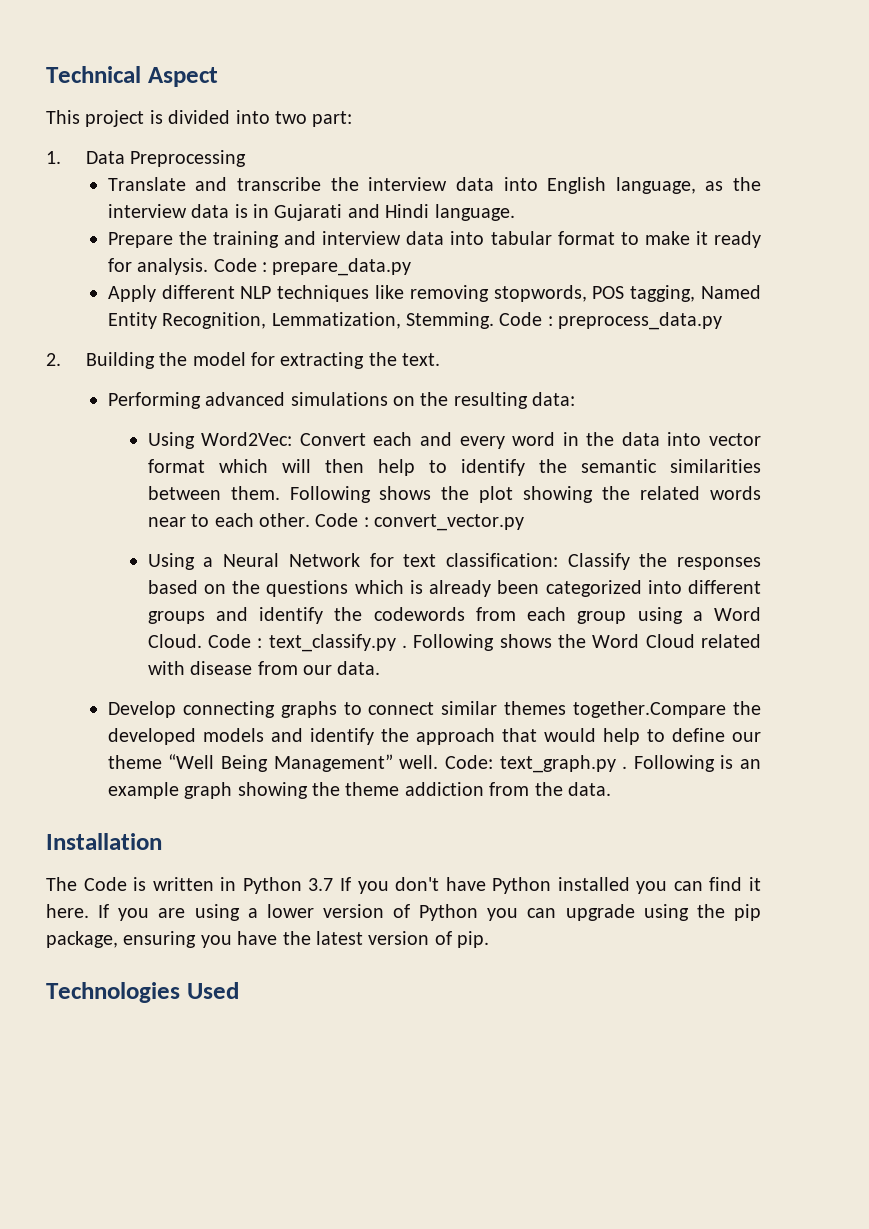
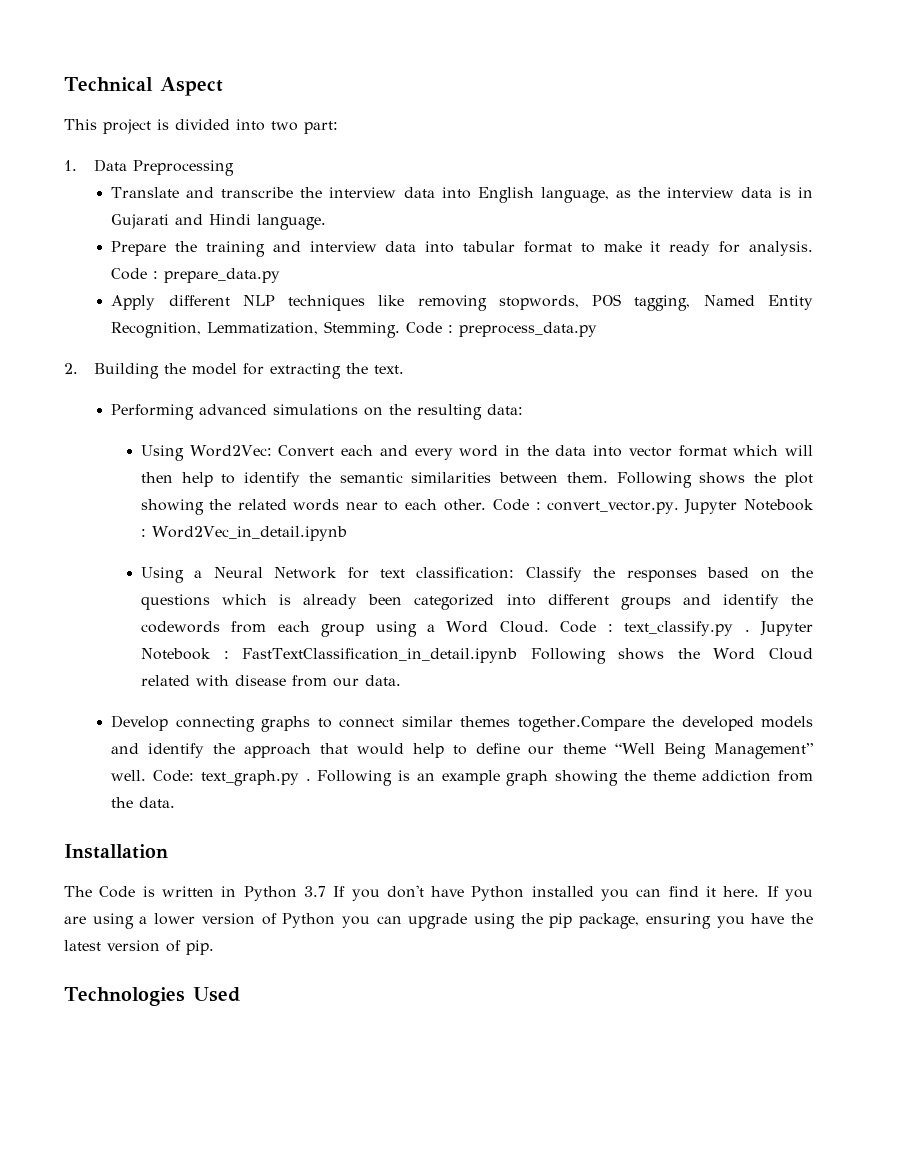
[374,514,525,531] convert_vector.py -> [547,499,814,514] [140,526,347,541] convert_vector.py. Jupyter Notebook : Word2Vec_in_detail.ipynb
(408, 646) none -> [760,621,814,636] [140,648,518,663] Jupyter Notebook : FastTextClassification_in_detail.ipynb

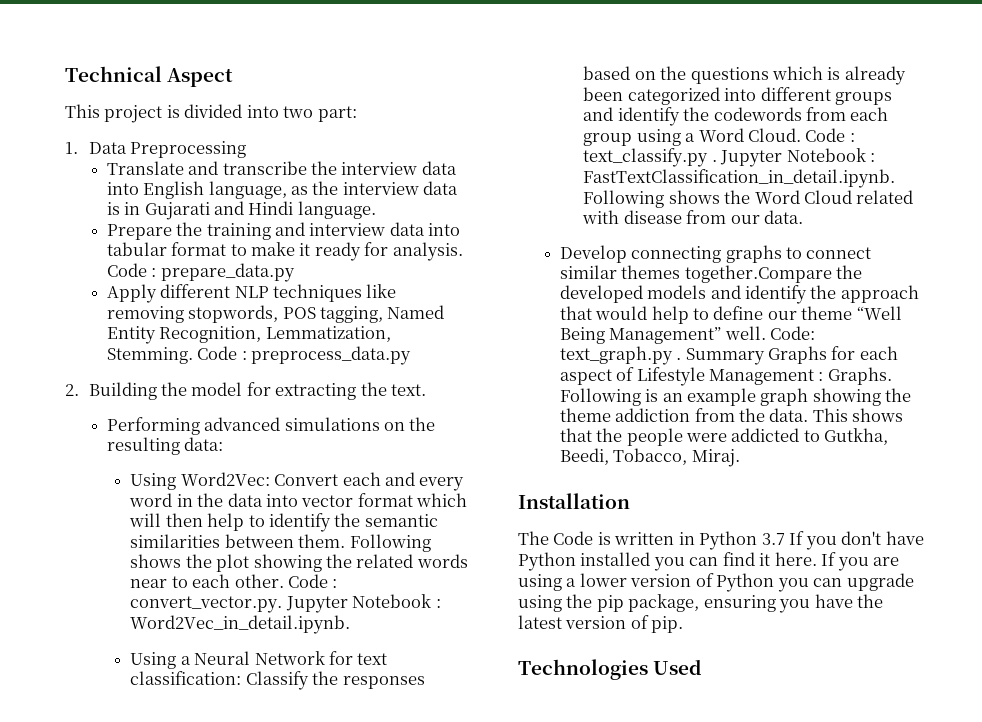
[151,526,347,541] Word2Vec_in_detail.ipynb -> [130,615,351,634] Word2Vec_in_detail.ipynb.
[242,648,518,663] FastTextClassification_in_detail.ipynb -> [583,169,896,188] FastTextClassification_in_detail.ipynb.
(311, 779) none -> [685,346,898,365] [559,367,892,386] Summary Graphs for each aspect of Lifestyle Management : Graphs.
(176, 802) none -> [812,408,904,422] [559,428,889,446] [559,448,740,467] This shows that the people were addicted to Gutkha, Beedi, Tobacco, Miraj.

